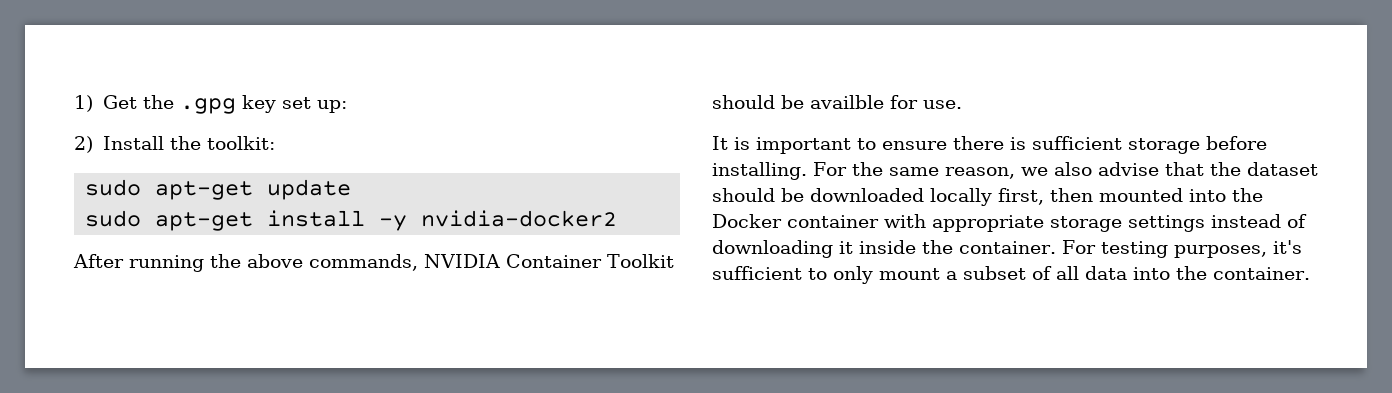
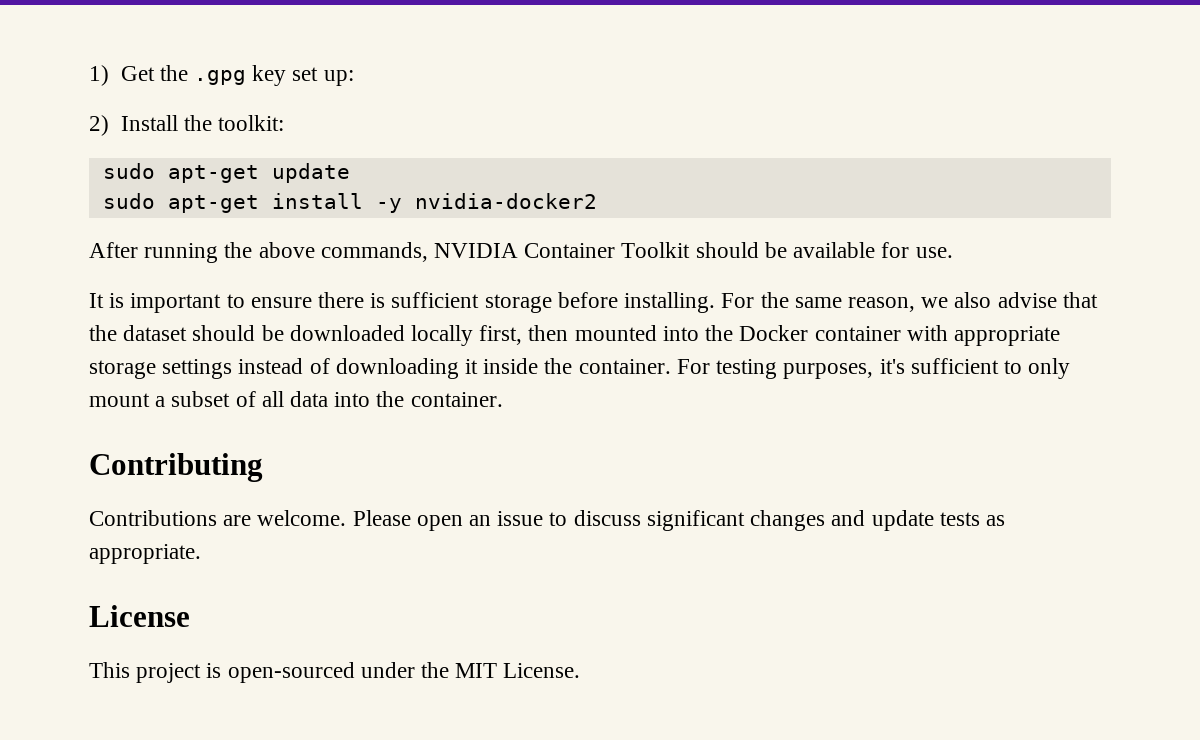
[810,95,884,109] availble -> [793,242,876,258] available
(1310, 273) none -> [89,453,263,482] [89,510,1005,531] [89,544,201,564] [89,605,190,627] [89,662,581,683] // Contributing // Contributions are welcome. Please open an issue to discuss significant changes and update tests as appropriate. // License // This project is open-sourced under the MIT License.

